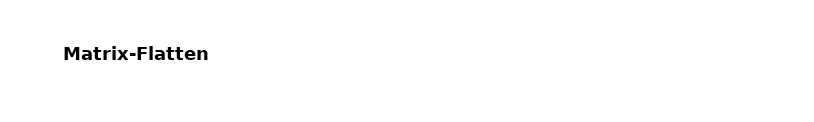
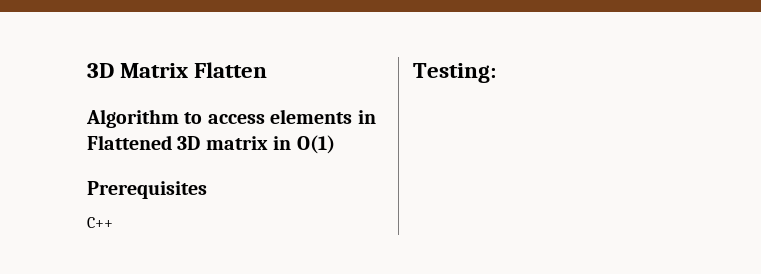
[63,46,209,60] Matrix-Flatten -> [87,62,268,78] [86,109,376,128] [87,135,335,154] [87,181,207,199] [87,217,113,228] [413,63,496,83] 3D Matrix Flatten // Algorithm to access elements in Flattened 3D matrix in O(1) // Prerequisites // C++ // Testing:

